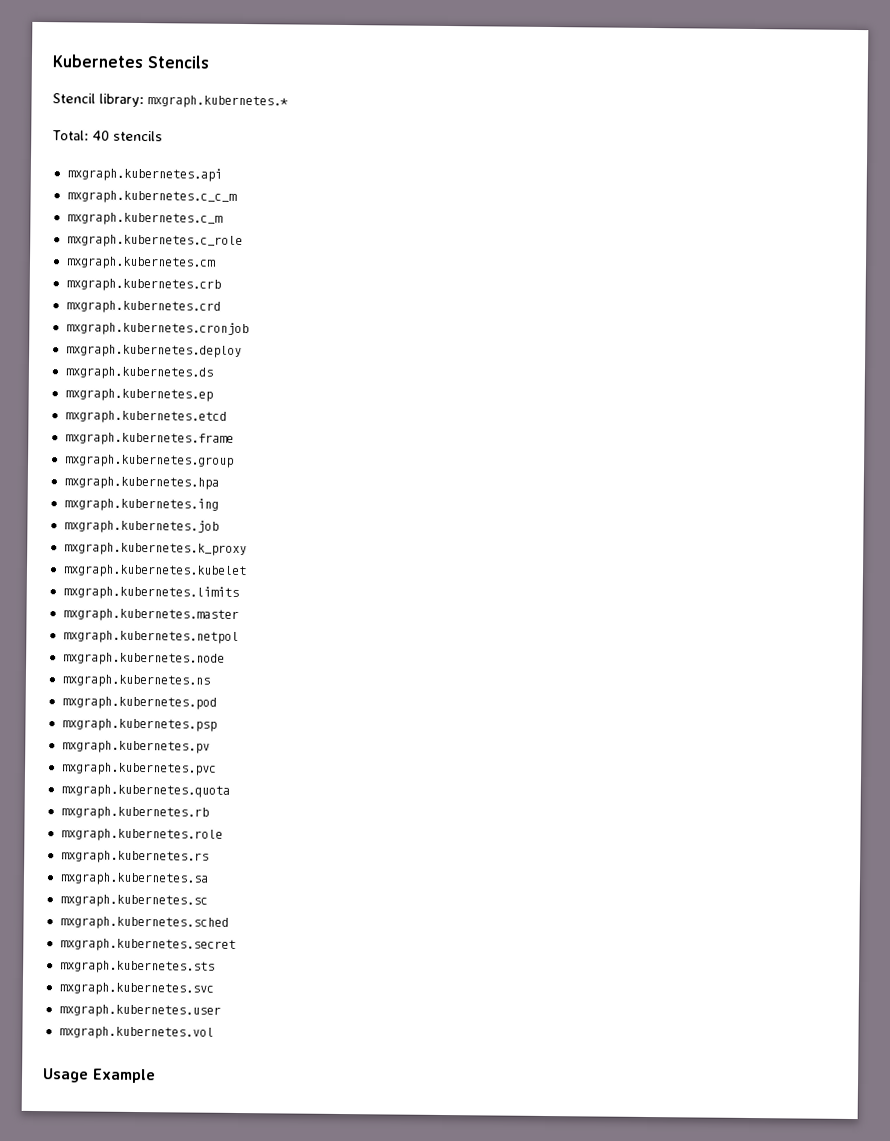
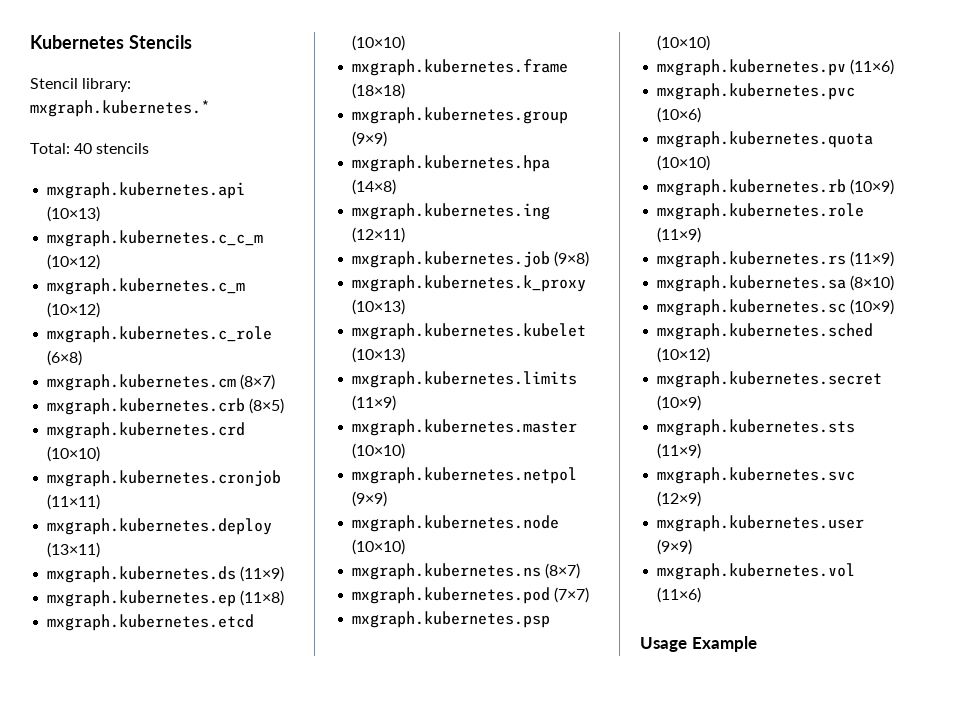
(222, 174) none -> [47,206,101,222] (10×13)
(237, 197) none -> [47,254,101,270] (10×12)
(223, 219) none -> [47,302,101,318] (10×12)
(243, 241) none -> [47,350,83,366] (6×8)
(216, 263) none -> [240,374,276,390] (8×7)
(221, 285) none -> [249,398,285,414] (8×5)
(221, 307) none -> [47,446,101,462] (10×10)
(249, 329) none -> [47,494,101,510] (11×11)
(242, 351) none -> [47,542,101,558] (13×11)
(213, 373) none -> [240,566,285,582] (11×9)
(213, 395) none -> [240,590,285,606] (11×8)
(227, 417) none -> [352,35,406,51] (10×10)
(234, 439) none -> [352,83,406,99] (18×18)
(234, 461) none -> [352,131,388,147] (9×9)
(219, 483) none -> [352,179,397,195] (14×8)
(219, 504) none -> [352,227,406,243] (12×11)
(219, 526) none -> [554,251,590,267] (9×8)
(247, 549) none -> [352,299,406,315] (10×13)
(247, 571) none -> [352,347,406,363] (10×13)
(239, 592) none -> [352,395,397,411] (11×9)
(239, 615) none -> [352,443,406,459] (10×10)
(239, 637) none -> [352,491,388,507] (9×9)
(225, 659) none -> [352,539,406,555] (10×10)
(210, 681) none -> [545,563,581,579] (8×7)
(217, 703) none -> [554,587,590,603] (7×7)
(217, 725) none -> [657,35,711,51] (10×10)
(210, 747) none -> [850,59,895,75] (11×6)
(217, 769) none -> [657,107,702,123] (10×6)
(230, 791) none -> [657,155,711,171] (10×10)
(209, 813) none -> [850,179,895,195] (10×9)
(223, 835) none -> [657,227,702,243] (11×9)
(209, 857) none -> [850,251,895,267] (11×9)
(209, 879) none -> [850,275,895,291] (8×10)
(208, 901) none -> [850,299,895,315] (10×9)
(229, 923) none -> [657,347,711,363] (10×12)
(236, 945) none -> [657,395,702,411] (10×9)
(215, 967) none -> [657,443,702,459] (11×9)
(214, 989) none -> [657,491,702,507] (12×9)
(221, 1011) none -> [657,539,693,555] (9×9)
(214, 1033) none -> [657,587,702,603] (11×6)

